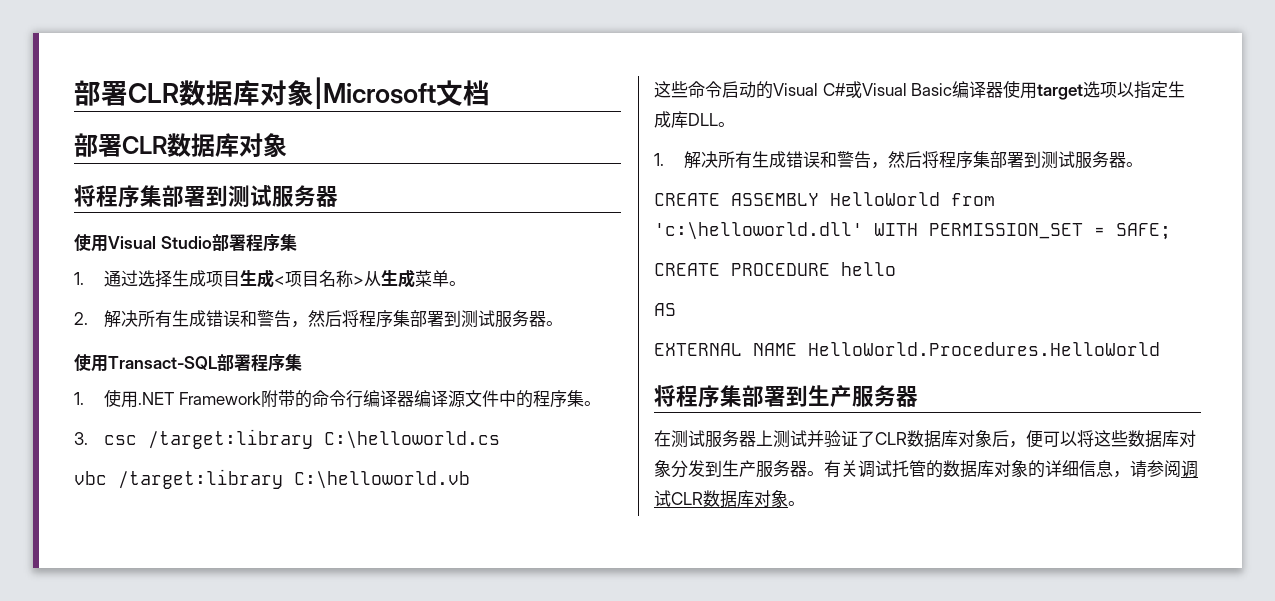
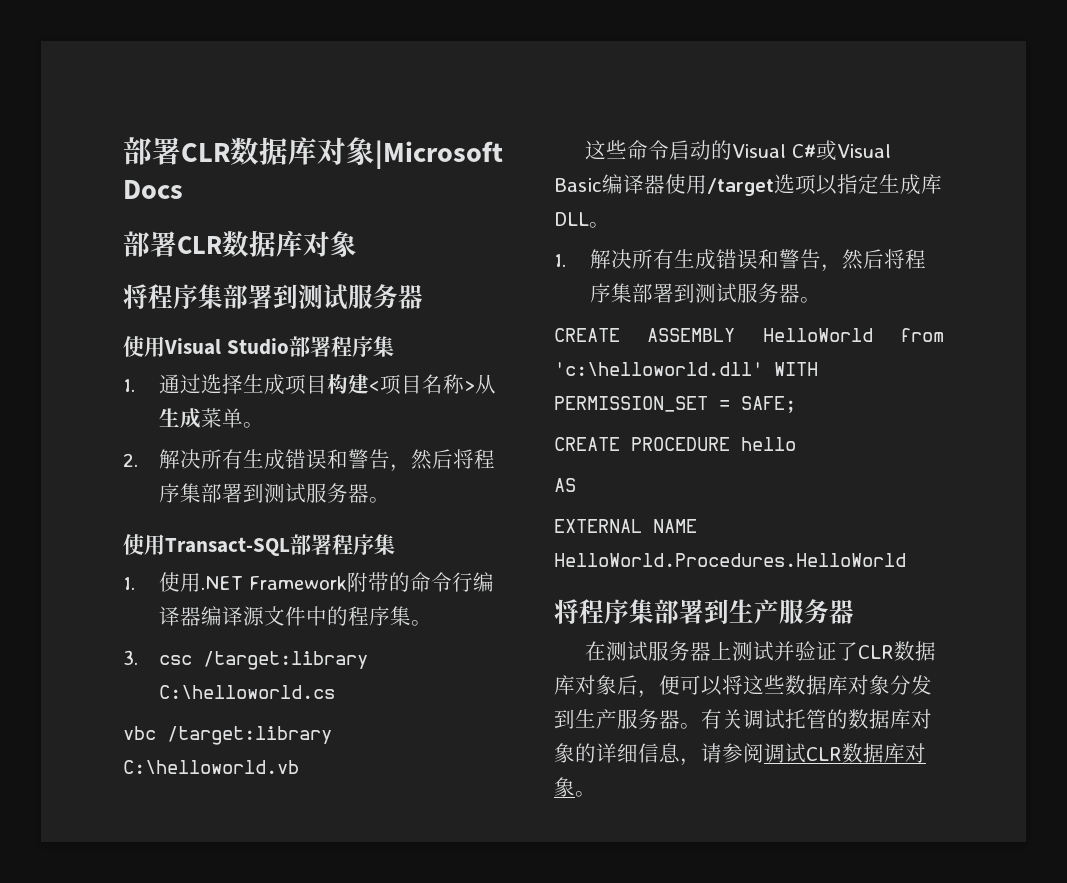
[436,80,490,106] 文档 -> [123,180,183,199] Docs
[240,269,275,288] 生成 -> [326,374,369,394] 构建
[1037,84,1084,100] target -> [707,178,774,196] /target

